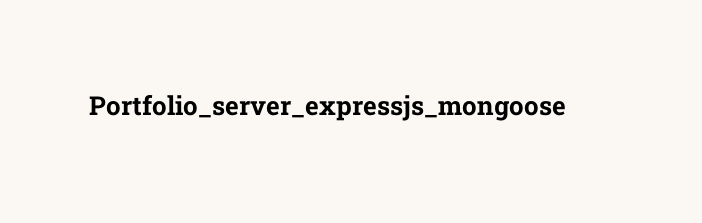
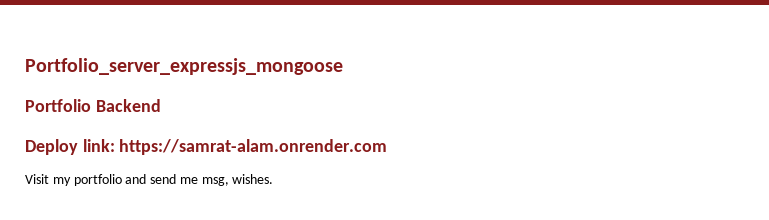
(566, 107) none -> [25,99,161,112] [25,139,388,155] [25,174,274,186] // Portfolio Backend // Deploy link: https://samrat-alam.onrender.com // Visit my portfolio and send me msg, wishes.

